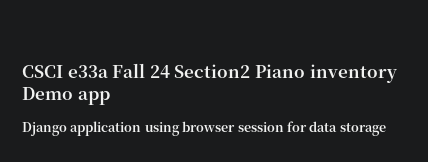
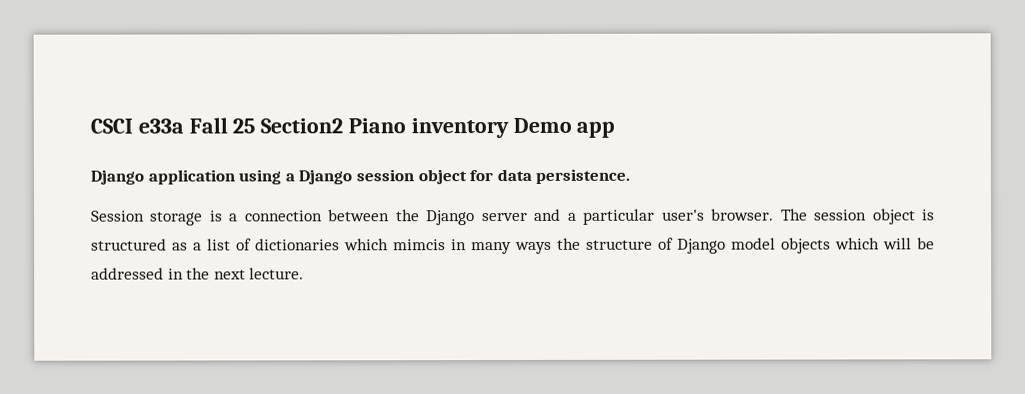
[149,65,170,78] 24 -> [232,118,256,134] 25
[182,121,386,136] browser session for data storage -> [284,168,631,185] [91,208,935,226] [91,237,935,255] [91,267,305,280] a Django session object for data persistence. // Session storage is a connection between the Django server and a particular user's browser. The session object is structured as a list of dictionaries which mimcis in many ways the structure of Django model objects which will be addressed in the next lecture.

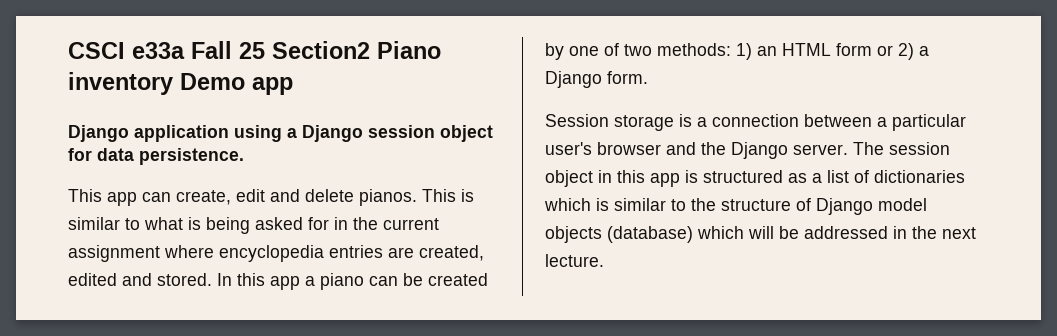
(631, 176) none -> [68,189,474,206] [68,217,439,234] [68,245,484,262] [68,273,488,290] [545,43,929,60] [545,71,648,88] // This app can create, edit and delete pianos. This is similar to what is being asked for in the current assignment where encyclopedia entries are created, edited and stored. In this app a piano can be created by one of two methods: 1) an HTML form or 2) a Django form.
[395,208,916,226] the Django server and a particular user's browser. The session object -> [877,114,966,131] [545,142,950,159] [545,170,680,187] a particular user's browser and the Django server. The session object in this app
[393,239,552,255] mimcis in many ways -> [596,198,686,211] is similar to
(831, 245) none -> [607,226,693,243] (database)

